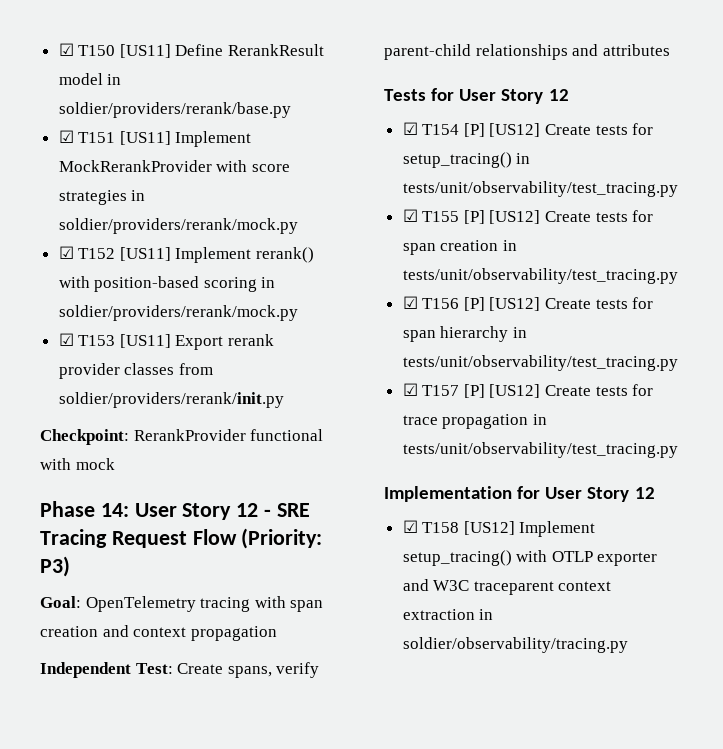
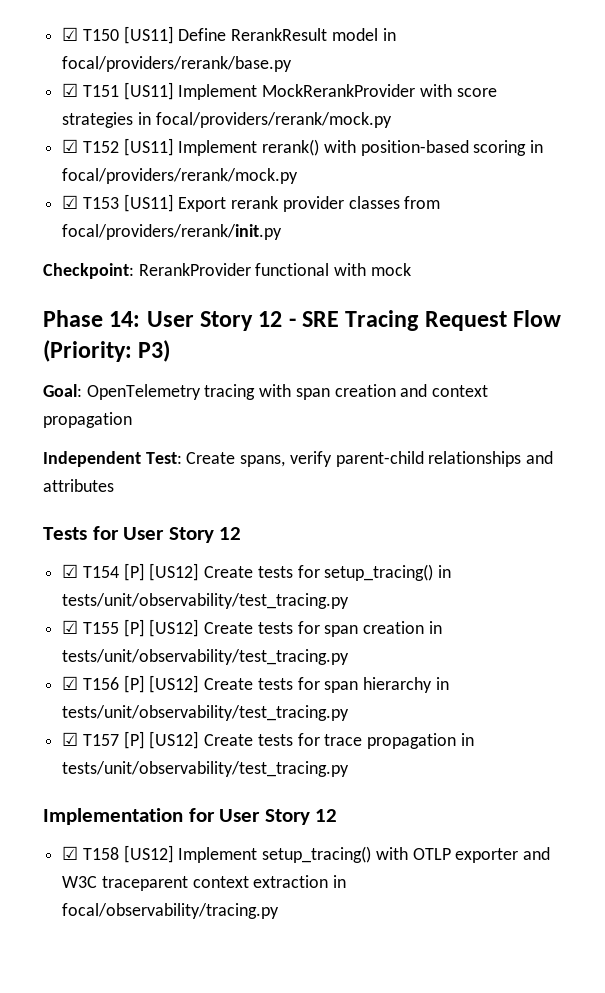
[58,102,291,118] soldier/providers/rerank/base.py -> [62,56,293,72] focal/providers/rerank/base.py
[58,218,298,234] soldier/providers/rerank/mock.py -> [155,112,392,128] focal/providers/rerank/mock.py
[58,305,298,321] soldier/providers/rerank/mock.py -> [62,168,299,184] focal/providers/rerank/mock.py
[58,392,284,408] soldier/providers/rerank/init.py -> [62,224,283,240] focal/providers/rerank/init.py
[402,637,628,653] soldier/observability/tracing.py -> [62,903,280,919] focal/observability/tracing.py

